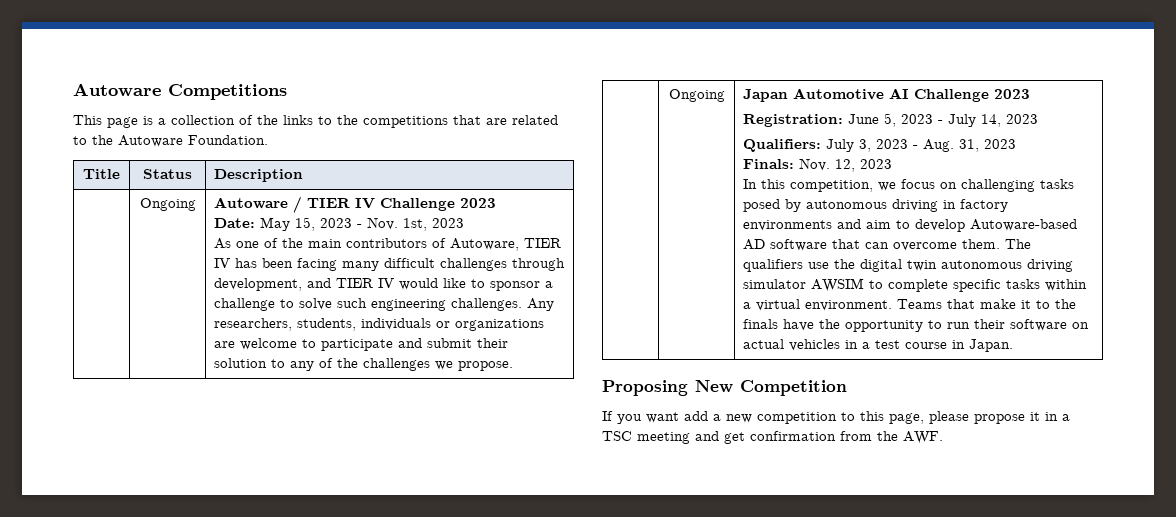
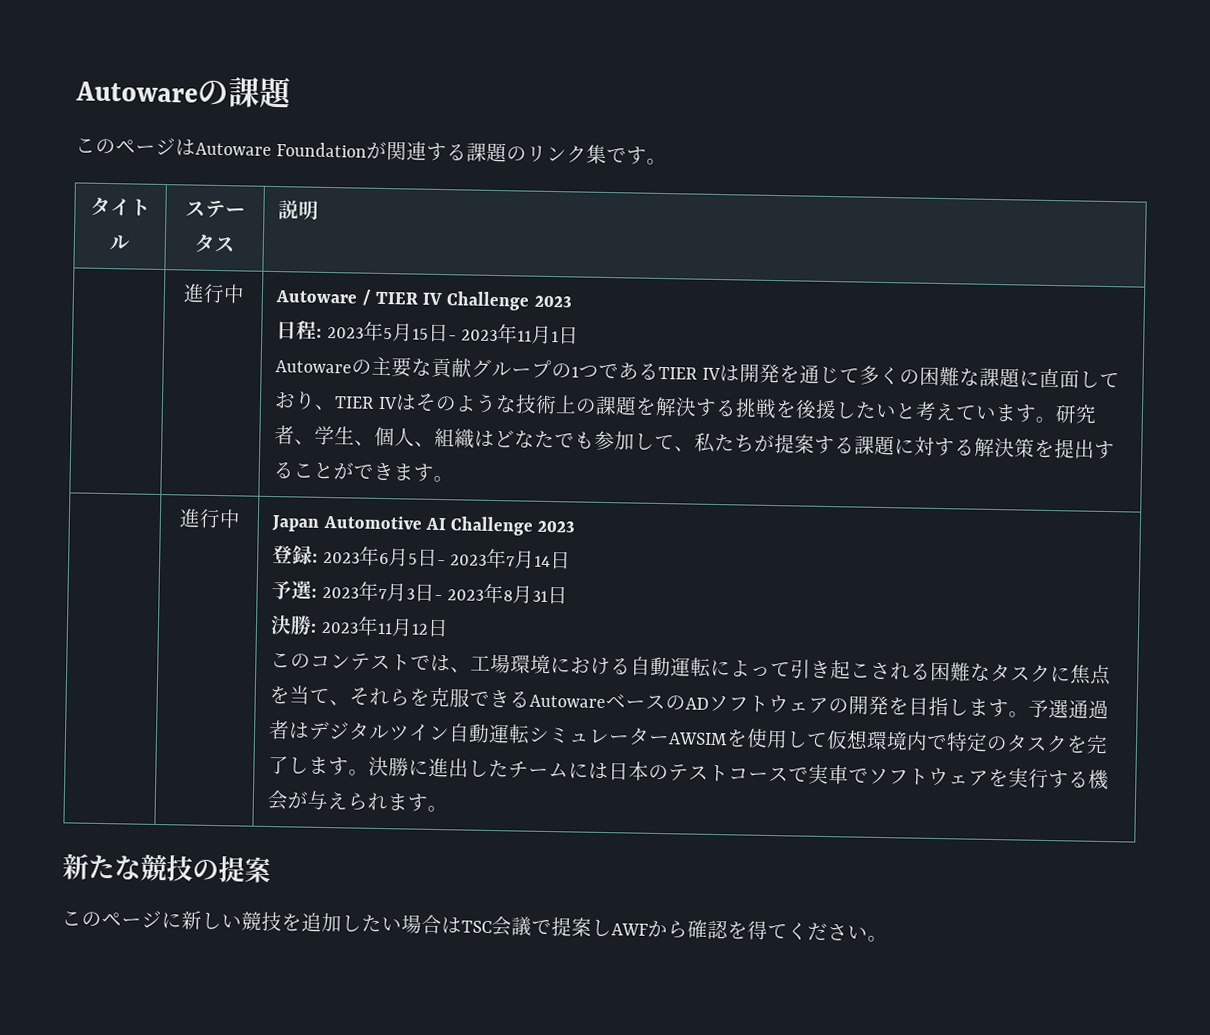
[73,83,287,100] [73,115,558,128] [73,135,268,147] [83,169,120,179] [143,169,192,179] [214,169,304,182] [139,198,196,211] Autoware Competitions // This page is a collection of the links to the competitions that are related to the Autoware Foundation. // Title | Status | Description // | Ongoing -> [75,76,294,109] [75,137,668,166] [90,196,151,217] [109,235,130,251] [184,199,246,219] [193,233,235,253] [278,200,320,220] [182,283,245,304] Autowareの課題 // このページはAutoware Foundationが関連する課題のリンク集です。 // タイトル | ステータス | 説明 // | 進行中
[214,217,465,231] [214,238,562,251] [214,258,566,271] [214,278,554,291] [214,298,555,311] [214,318,545,331] [214,338,509,351] [214,358,514,371] [668,89,725,102] Date: May 15, 2023 - Nov. 1st, 2023 // As one of the main contributors of Autoware, TIER IV has been facing many difficult challenges through development, and TIER IV would like to sponsor a challenge to solve such engineering challenges. Any researchers, students, individuals or organizations are welcome to participate and submit their solution to any of the challenges we propose. // | Ongoing -> [276,320,579,345] [275,356,1120,389] [274,390,1097,424] [274,425,1116,460] [273,462,455,483] [178,508,241,529] 日程: 2023年5月15日- 2023年11月1日 // Autowareの主要な貢献グループの1つであるTIER IVは開発を通じて多くの困難な課題に直面しており、TIER IVはそのような技術上の課題を解決する挑戦を後援したいと考えています。研究者、学生、個人、組織はどなたでも参加して、私たちが提案する課題に対する解決策を提出することができます。 // | 進行中
[743,113,1039,127] [743,139,1017,152] [743,158,893,172] [743,179,1075,192] [743,199,1009,212] [743,219,1078,232] [743,239,1032,251] [743,259,1074,272] [743,278,1088,292] [743,299,1077,311] [743,319,1090,332] [743,339,1014,352] [602,380,847,396] [602,411,1070,424] [602,431,943,444] Registration: June 5, 2023 - July 14, 2023 // Qualifiers: July 3, 2023 - Aug. 31, 2023 // Finals: Nov. 12, 2023 // In this competition, we focus on challenging tasks posed by autonomous driving in factory environments and aim to develop Autoware-based AD software that can overcome them. The qualifiers use the digital twin autonomous driving simulator AWSIM to complete specific tasks within a virtual environment. Teams that make it to the finals have the opportunity to run their software on actual vehicles in a test course in Japan. // Proposing New Competition // If you want add a new competition to this page, please propose it in a TSC meeting and get confirmation from the AWF. -> [272,545,571,570] [271,580,568,605] [270,615,449,638] [270,652,1112,686] [269,685,1110,720] [268,719,1109,755] [268,755,1110,791] [267,789,449,813] [62,853,271,884] [61,910,888,943] 登録: 2023年6月5日- 2023年7月14日 // 予選: 2023年7月3日- 2023年8月31日 // 決勝: 2023年11月12日 // このコンテストでは、工場環境における自動運転によって引き起こされる困難なタスクに焦点を当て、それらを克服できるAutowareベースのADソフトウェアの開発を目指します。予選通過者はデジタルツイン自動運転シミュレーターAWSIMを使用して仮想環境内で特定のタスクを完了します。決勝に進出したチームには日本のテストコースで実車でソフトウェアを実行する機会が与えられます。 // 新たな競技の提案 // このページに新しい競技を追加したい場合はTSC会議で提案しAWFから確認を得てください。

